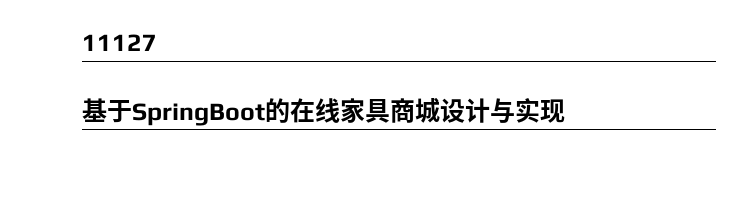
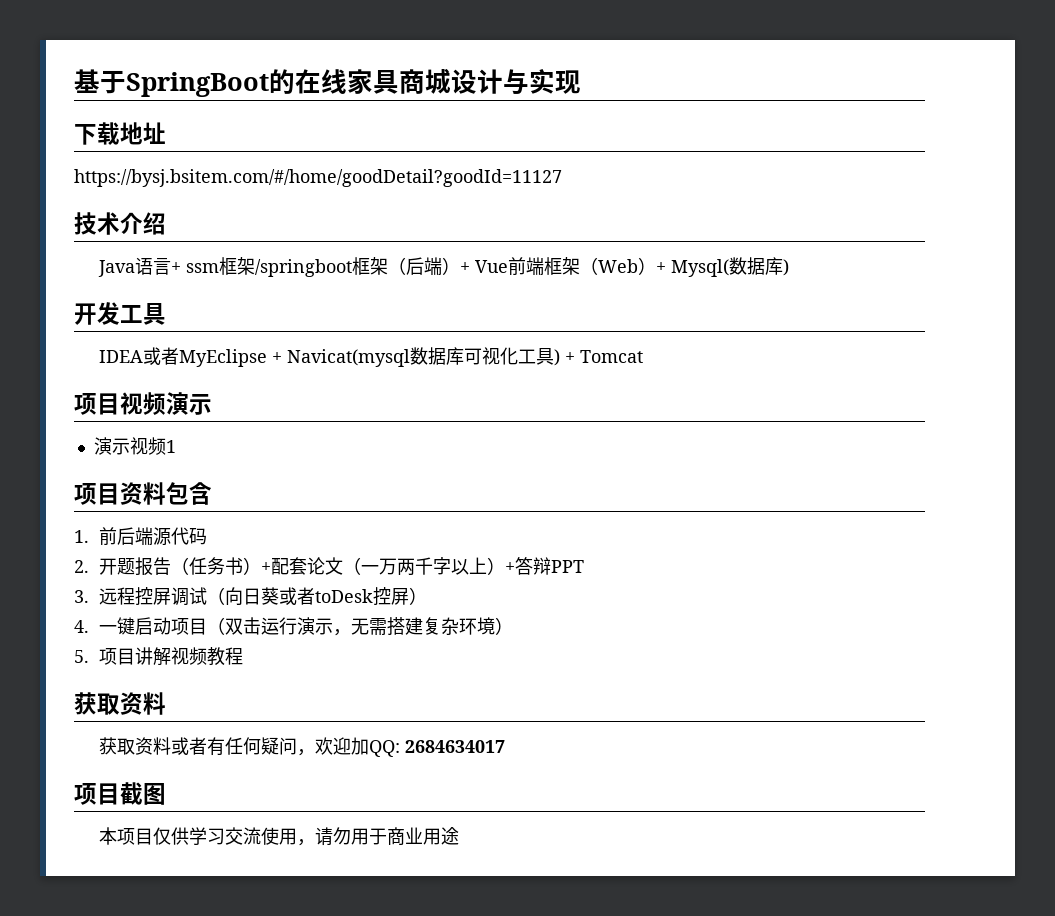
[82,34,157,51] 11127 // -> (74, 81) none
(565, 111) none -> [74,122,166,145] [74,169,562,187] [74,212,166,235] [98,257,790,277] [74,302,166,325] [99,347,644,367] [74,392,212,415] [93,437,176,455] [74,482,212,505] [74,527,208,546] [74,557,585,576] [74,587,428,606] [74,617,514,636] [74,647,244,666] [74,692,166,715] [99,737,506,757] [74,782,166,805] [99,827,460,846] // 下载地址 // https://bysj.bsitem.com/#/home/goodDetail?goodId=11127 // 技术介绍 // Java语言+ ssm框架/springboot框架（后端）+ Vue前端框架（Web）+ Mysql(数据库) // 开发工具 // IDEA或者MyEclipse + Navicat(mysql数据库可视化工具) + Tomcat // 项目视频演示 // 演示视频1 // 项目资料包含 // 1.前后端源代码 // 2.开题报告（任务书）+配套论文（一万两千字以上）+答辩PPT // 3.远程控屏调试（向日葵或者toDesk控屏） // 4.一键启动项目（双击运行演示，无需搭建复杂环境） // 5.项目讲解视频教程 // 获取资料 // 获取资料或者有任何疑问，欢迎加QQ: 2684634017 // 项目截图 // 本项目仅供学习交流使用，请勿用于商业用途

